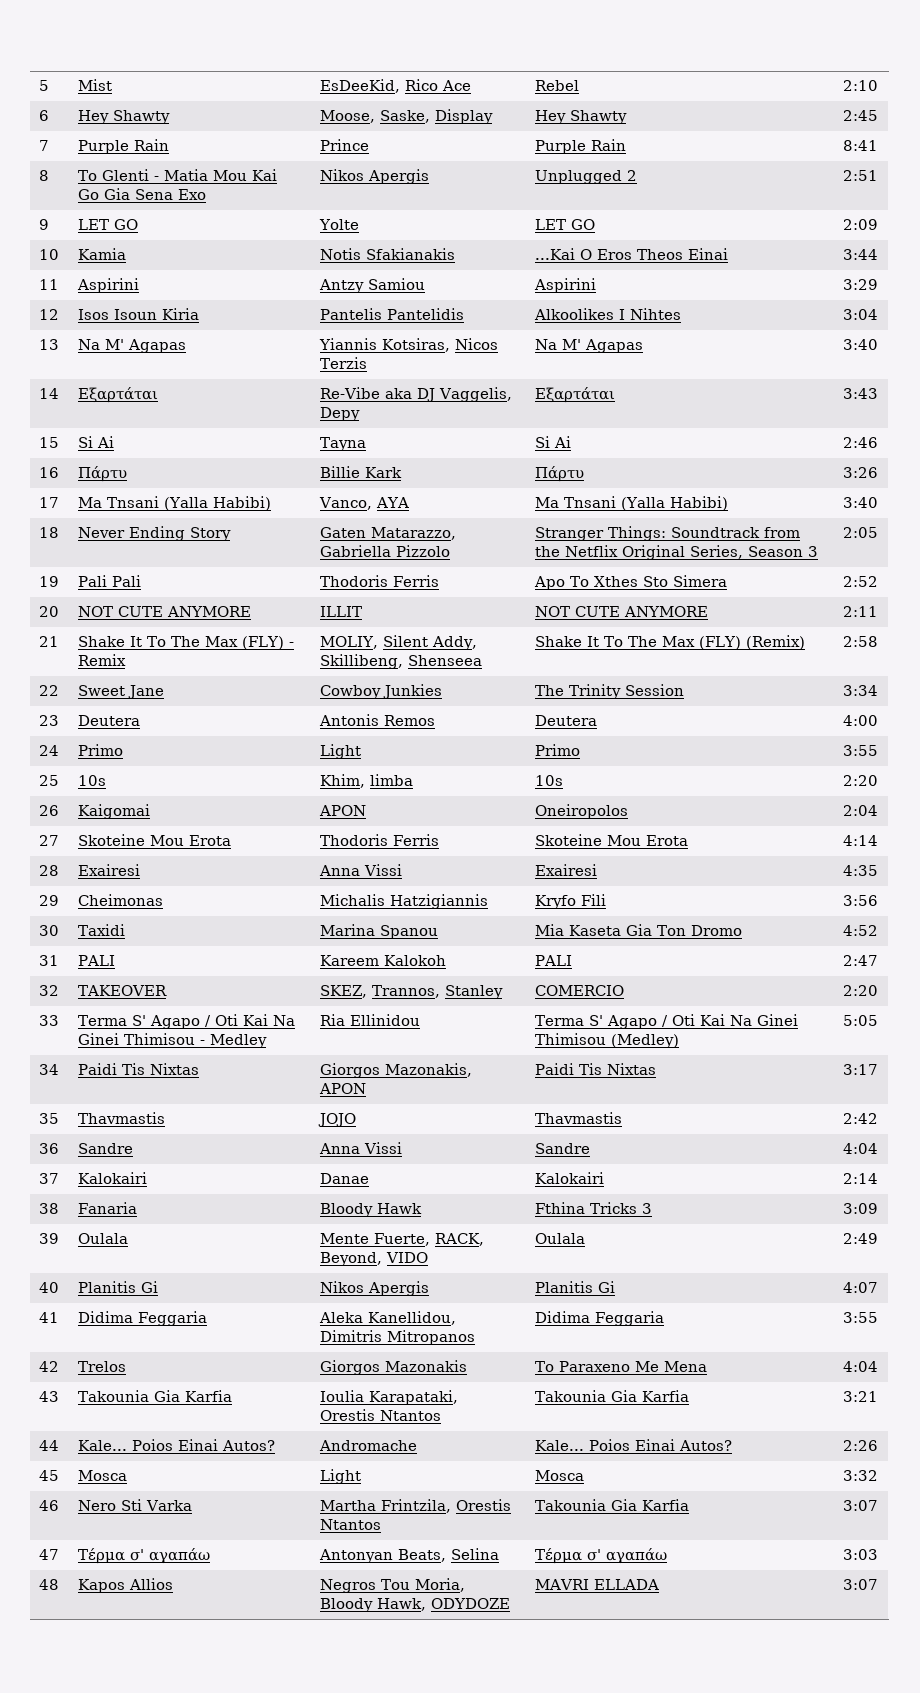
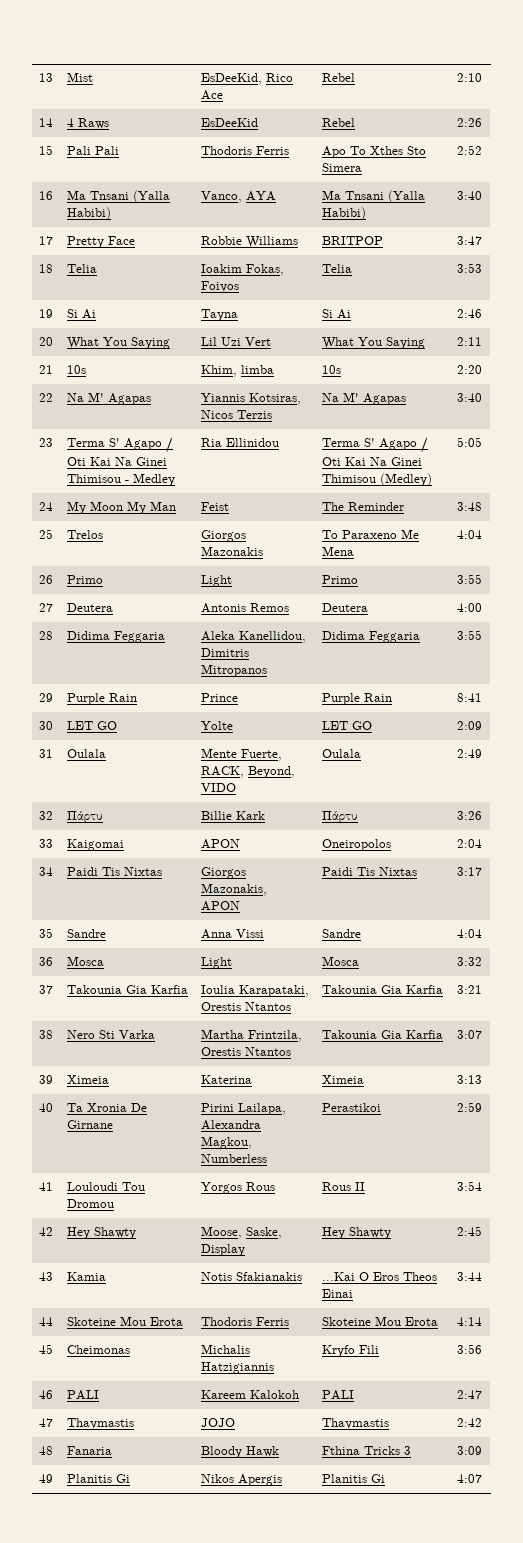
[39,80,50,91] 5 -> [38,73,53,82] 13
[39,110,50,121] [78,110,171,124] [320,109,494,124] [535,110,628,124] [843,110,879,121] [39,140,50,151] [78,139,170,154] [320,139,370,151] [535,139,627,154] [843,140,879,151] [39,170,50,181] [78,169,278,181] [78,188,207,200] [320,169,430,184] [535,170,638,184] [843,170,879,181] [39,219,50,230] [78,219,139,230] [319,219,360,230] [535,219,596,230] [843,219,879,230] [39,249,60,260] [78,248,127,260] [320,248,456,260] [535,248,729,260] [843,249,879,260] [39,279,60,290] [77,278,140,293] [319,278,426,293] [534,278,597,293] [843,279,879,290] [39,309,60,320] [78,308,200,320] [320,308,465,320] [534,308,682,320] [843,309,879,320] [39,339,60,350] 6 | Hey Shawty | Moose, Saske, Display | Hey Shawty | 2:45 // 7 | Purple Rain | Prince | Purple Rain | 8:41 // 8 | To Glenti - Matia Mou Kai Go Gia Sena Exo | Nikos Apergis | Unplugged 2 | 2:51 // 9 | LET GO | Yolte | LET GO | 2:09 // 10 | Kamia | Notis Sfakianakis | ...Kai O Eros Theos Einai | 3:44 // 11 | Aspirini | Antzy Samiou | Aspirini | 3:29 // 12 | Isos Isoun Kiria | Pantelis Pantelidis | Alkoolikes I Nihtes | 3:04 // 13 -> [38,118,53,127] [66,118,109,129] [200,118,258,127] [321,118,355,127] [456,118,482,127] [38,145,53,155] [66,146,119,155] [200,146,289,155] [321,146,426,158] [321,163,362,172] [456,145,482,155] [38,191,53,200] [66,190,170,203] [66,207,111,220] [200,191,276,203] [321,190,425,203] [321,207,366,220] [456,191,482,200] [38,236,53,245] [66,236,135,248] [200,236,298,248] [321,236,383,245] [456,236,482,245] [38,264,53,273] [66,264,97,273] [200,264,284,276] [200,281,239,292] [321,264,352,273] [456,263,482,273] [38,309,53,318] [66,309,96,319] [200,309,238,321] [321,309,351,319] [456,309,482,318] [38,337,53,346] [66,337,170,349] [200,337,271,346] [321,337,425,349] [456,337,482,346] [38,365,53,374] [66,365,86,374] [200,365,274,377] [321,365,341,374] [456,365,482,374] [38,393,53,402] 14 | 4 Raws | EsDeeKid | Rebel | 2:26 // 15 | Pali Pali | Thodoris Ferris | Apo To Xthes Sto Simera | 2:52 // 16 | Ma Tnsani (Yalla Habibi) | Vanco, AYA | Ma Tnsani (Yalla Habibi) | 3:40 // 17 | Pretty Face | Robbie Williams | BRITPOP | 3:47 // 18 | Telia | Ioakim Fokas, Foivos | Telia | 3:53 // 19 | Si Ai | Tayna | Si Ai | 2:46 // 20 | What You Saying | Lil Uzi Vert | What You Saying | 2:11 // 21 | 10s | Khim, limba | 10s | 2:20 // 22
[39,388,60,399] [78,387,159,403] [320,387,513,402] [320,407,361,421] [535,387,616,403] [843,388,879,399] [39,437,60,448] [78,436,115,448] [320,437,367,451] [535,436,572,448] [843,437,879,448] [39,467,60,478] [78,466,128,482] [320,466,403,478] [535,466,585,482] [843,467,879,478] [39,497,60,508] [78,496,272,511] [319,497,410,510] [535,496,729,511] [843,497,879,508] [39,527,60,538] [78,526,232,541] [320,527,457,540] [320,545,451,557] [535,526,801,541] [535,545,819,560] [843,527,879,538] [39,576,60,587] [78,575,142,587] [320,575,440,587] [534,575,728,590] [843,576,879,587] [39,606,60,617] [78,606,252,617] [320,606,363,617] [535,606,709,617] [843,606,879,617] [39,636,60,647] [78,636,295,650] [78,654,127,666] [320,635,478,650] [320,654,483,669] [535,635,806,650] [843,636,879,647] [39,685,60,696] [78,685,165,699] [320,684,443,699] [535,684,685,699] [843,685,879,696] [39,715,60,726] [78,715,141,726] [319,714,436,726] [535,715,598,726] [843,715,879,726] [39,745,60,756] [78,744,124,756] [320,744,362,759] [535,744,581,756] [843,745,879,756] [39,775,60,786] [78,775,107,786] [320,774,414,788] [535,775,564,786] [843,775,879,786] [39,805,60,816] [78,804,151,819] [319,805,367,816] [535,804,629,819] [843,805,879,816] [39,835,60,846] [78,834,232,846] [320,834,440,846] [535,834,689,846] [843,835,879,846] [39,865,60,876] [78,864,141,876] [319,864,403,876] [535,864,598,876] [843,865,879,876] [39,895,60,906] [78,894,164,906] [320,894,489,909] [535,894,607,909] [843,895,879,906] [39,925,60,936] [78,924,126,936] [320,924,439,939] [535,924,743,936] [843,925,879,936] [39,955,60,966] [78,955,116,966] [320,955,447,966] [535,955,573,966] [843,955,879,966] [39,985,60,996] [78,985,168,996] [320,985,504,999] [535,985,625,996] [843,985,879,996] [39,1015,60,1026] 14 | Εξαρτάται | Re-Vibe aka DJ Vaggelis, Depy | Εξαρτάται | 3:43 // 15 | Si Ai | Tayna | Si Ai | 2:46 // 16 | Πάρτυ | Billie Kark | Πάρτυ | 3:26 // 17 | Ma Tnsani (Yalla Habibi) | Vanco, AYA | Ma Tnsani (Yalla Habibi) | 3:40 // 18 | Never Ending Story | Gaten Matarazzo, Gabriella Pizzolo | Stranger Things: Soundtrack from the Netflix Original Series, Season 3 | 2:05 // 19 | Pali Pali | Thodoris Ferris | Apo To Xthes Sto Simera | 2:52 // 20 | NOT CUTE ANYMORE | ILLIT | NOT CUTE ANYMORE | 2:11 // 21 | Shake It To The Max (FLY) - Remix | MOLIY, Silent Addy, Skillibeng, Shenseea | Shake It To The Max (FLY) (Remix) | 2:58 // 22 | Sweet Jane | Cowboy Junkies | The Trinity Session | 3:34 // 23 | Deutera | Antonis Remos | Deutera | 4:00 // 24 | Primo | Light | Primo | 3:55 // 25 | 10s | Khim, limba | 10s | 2:20 // 26 | Kaigomai | APON | Oneiropolos | 2:04 // 27 | Skoteine Mou Erota | Thodoris Ferris | Skoteine Mou Erota | 4:14 // 28 | Exairesi | Anna Vissi | Exairesi | 4:35 // 29 | Cheimonas | Michalis Hatzigiannis | Kryfo Fili | 3:56 // 30 | Taxidi | Marina Spanou | Mia Kaseta Gia Ton Dromo | 4:52 // 31 | PALI | Kareem Kalokoh | PALI | 2:47 // 32 | TAKEOVER | SKEZ, Trannos, Stanley | COMERCIO | 2:20 // 33 -> [38,438,53,447] 23
(879, 1020) none -> [38,502,53,511] [66,501,176,514] [200,502,229,511] [321,502,404,511] [456,502,482,511] [38,529,53,539] [66,530,103,539] [200,530,246,542] [200,546,263,556] [321,529,419,539] [321,546,354,556] [456,530,482,539] [38,575,53,584] [66,575,103,584] [200,575,232,587] [321,575,358,584] [456,574,482,584] [38,603,53,612] [66,603,113,612] [200,603,289,613] [321,603,368,612] [456,603,482,612] [38,631,53,640] [66,631,165,643] [200,631,306,643] [200,648,249,657] [200,664,267,677] [321,631,420,643] [456,630,482,640] [38,693,53,702] [66,693,137,705] [200,693,238,702] [321,693,392,705] [456,693,482,702] [38,721,53,730] [66,721,117,730] [200,721,233,730] [321,721,372,730] [456,721,482,730] [38,749,53,758] [66,749,106,758] [200,748,282,761] [200,766,295,778] [200,783,236,792] [321,749,361,758] [456,749,482,758] [38,811,53,820] [66,811,103,824] [200,811,265,820] [321,811,358,824] [456,811,482,820] [38,839,53,848] [66,839,124,851] [200,839,240,849] [321,839,391,851] [456,839,482,848] // 24 | My Moon My Man | Feist | The Reminder | 3:48 // 25 | Trelos | Giorgos Mazonakis | To Paraxeno Me Mena | 4:04 // 26 | Primo | Light | Primo | 3:55 // 27 | Deutera | Antonis Remos | Deutera | 4:00 // 28 | Didima Feggaria | Aleka Kanellidou, Dimitris Mitropanos | Didima Feggaria | 3:55 // 29 | Purple Rain | Prince | Purple Rain | 8:41 // 30 | LET GO | Yolte | LET GO | 2:09 // 31 | Oulala | Mente Fuerte, RACK, Beyond, VIDO | Oulala | 2:49 // 32 | Πάρτυ | Billie Kark | Πάρτυ | 3:26 // 33 | Kaigomai | APON | Oneiropolos | 2:04
[78,1112,166,1124] [318,1113,357,1127] [535,1112,623,1124] [843,1113,879,1124] [39,1143,60,1154] | Thavmastis | JOJO | Thavmastis | 2:42 // 36 -> (53, 933) none
[39,1173,60,1184] [78,1172,148,1184] [320,1173,370,1184] [535,1172,605,1184] [843,1173,879,1184] [39,1203,60,1214] [78,1202,138,1214] [320,1203,423,1217] [535,1202,653,1214] [843,1203,879,1214] [39,1233,60,1244] [78,1233,129,1244] [320,1233,485,1246] [320,1252,429,1266] [535,1233,586,1244] [843,1233,879,1244] [39,1282,60,1293] [78,1281,159,1293] [320,1281,430,1296] [535,1281,616,1293] [843,1282,879,1293] [39,1312,60,1323] [78,1311,208,1326] [319,1311,457,1325] [320,1330,476,1345] [535,1311,665,1326] [843,1312,879,1323] [39,1361,60,1372] [78,1361,127,1372] [320,1360,468,1375] [535,1361,708,1372] [843,1361,879,1372] [39,1391,60,1402] 37 | Kalokairi | Danae | Kalokairi | 2:14 // 38 | Fanaria | Bloody Hawk | Fthina Tricks 3 | 3:09 // 39 | Oulala | Mente Fuerte, RACK, Beyond, VIDO | Oulala | 2:49 // 40 | Planitis Gi | Nikos Apergis | Planitis Gi | 4:07 // 41 | Didima Feggaria | Aleka Kanellidou, Dimitris Mitropanos | Didima Feggaria | 3:55 // 42 | Trelos | Giorgos Mazonakis | To Paraxeno Me Mena | 4:04 // 43 -> [38,957,53,966] [66,956,104,966] [200,957,232,969] [321,956,359,966] [456,957,482,966] [38,985,53,994] 36 | Mosca | Light | Mosca | 3:32 // 37
[39,1440,60,1451] [78,1439,276,1451] [319,1440,418,1451] [535,1439,733,1451] [843,1440,879,1451] [39,1470,60,1481] [78,1470,128,1481] [320,1469,362,1484] [535,1470,585,1481] [843,1470,879,1481] [39,1500,60,1511] 44 | Kale... Poios Einai Autos? | Andromache | Kale... Poios Einai Autos? | 2:26 // 45 | Mosca | Light | Mosca | 3:32 // 46 -> [38,1030,53,1039] 38
[39,1549,60,1560] [78,1548,211,1564] [319,1548,500,1563] [535,1548,668,1564] [843,1549,879,1560] [39,1579,60,1590] [78,1578,174,1593] [320,1578,466,1593] [320,1598,511,1612] [535,1579,660,1590] [843,1579,879,1590] 47 | Τέρμα σ' αγαπάω | Antonyan Beats, Selina | Τέρμα σ' αγαπάω | 3:03 // 48 | Kapos Allios | Negros Tou Moria, Bloody Hawk, ODYDOZE | MAVRI ELLADA | 3:07 -> [38,1075,53,1084] [66,1075,109,1084] [200,1075,252,1084] [321,1075,364,1084] [456,1075,482,1084] [38,1103,53,1112] [66,1103,147,1112] [66,1120,113,1129] [200,1103,286,1115] [200,1120,261,1130] [200,1136,252,1149] [200,1154,267,1163] [321,1103,381,1112] [456,1102,482,1112] [38,1182,53,1191] [66,1182,145,1191] [66,1199,114,1208] [200,1182,275,1194] [321,1182,365,1191] [456,1181,482,1191] [38,1227,53,1236] [66,1227,136,1239] [200,1226,282,1239] [200,1244,245,1256] [321,1227,391,1239] [456,1226,482,1236] [38,1272,53,1281] [66,1272,106,1281] [200,1272,302,1281] [321,1272,437,1281] [321,1289,353,1298] [456,1272,482,1281] [38,1317,53,1326] [66,1316,183,1326] [200,1317,289,1326] [321,1316,438,1326] [456,1317,482,1326] [38,1344,53,1354] [66,1345,130,1354] [200,1344,250,1354] [200,1362,274,1374] [321,1345,379,1357] [456,1344,482,1354] [38,1390,53,1399] [66,1390,99,1400] [200,1390,299,1399] [321,1390,354,1400] [456,1390,482,1399] [38,1418,53,1427] [66,1418,134,1429] [200,1418,235,1427] [321,1418,389,1429] [456,1418,482,1427] [38,1446,53,1455] [66,1446,112,1455] [200,1446,279,1458] [321,1446,411,1455] [456,1446,482,1455] [38,1474,53,1483] [66,1474,130,1483] [200,1474,282,1486] [321,1474,385,1483] [456,1474,482,1483] 39 | Ximeia | Katerina | Ximeia | 3:13 // 40 | Ta Xronia De Girnane | Pirini Lailapa, Alexandra Magkou, Numberless | Perastikoi | 2:59 // 41 | Louloudi Tou Dromou | Yorgos Rous | Rous II | 3:54 // 42 | Hey Shawty | Moose, Saske, Display | Hey Shawty | 2:45 // 43 | Kamia | Notis Sfakianakis | ...Kai O Eros Theos Einai | 3:44 // 44 | Skoteine Mou Erota | Thodoris Ferris | Skoteine Mou Erota | 4:14 // 45 | Cheimonas | Michalis Hatzigiannis | Kryfo Fili | 3:56 // 46 | PALI | Kareem Kalokoh | PALI | 2:47 // 47 | Thavmastis | JOJO | Thavmastis | 2:42 // 48 | Fanaria | Bloody Hawk | Fthina Tricks 3 | 3:09 // 49 | Planitis Gi | Nikos Apergis | Planitis Gi | 4:07

